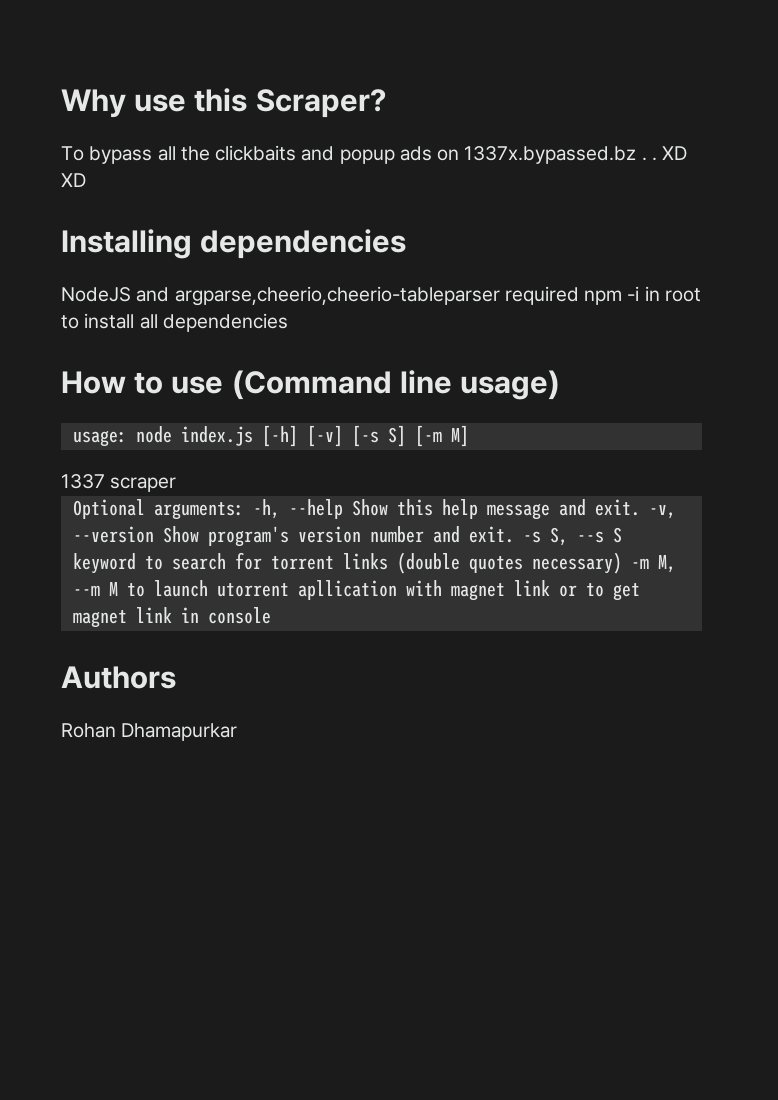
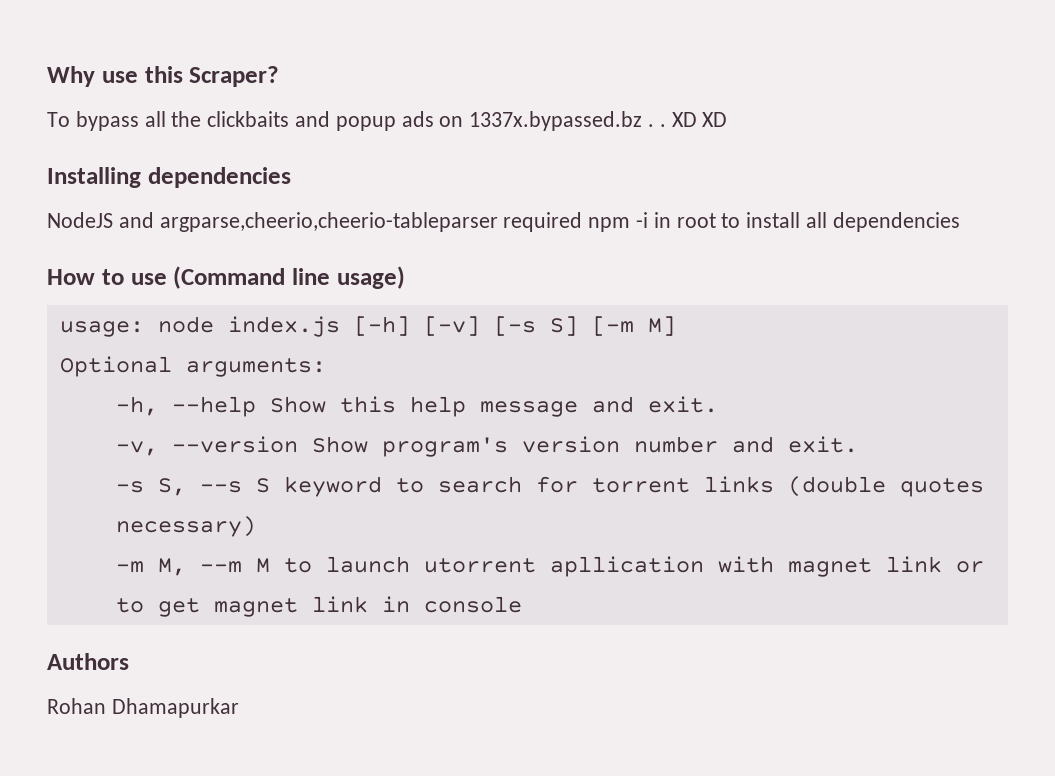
[61,474,177,492] // 1337 scraper -> (676, 326) none
(244, 511) none -> (326, 367) //
(640, 507) none -> (718, 404) //
(514, 534) none -> (858, 444) //
(622, 563) none -> (256, 526) //

